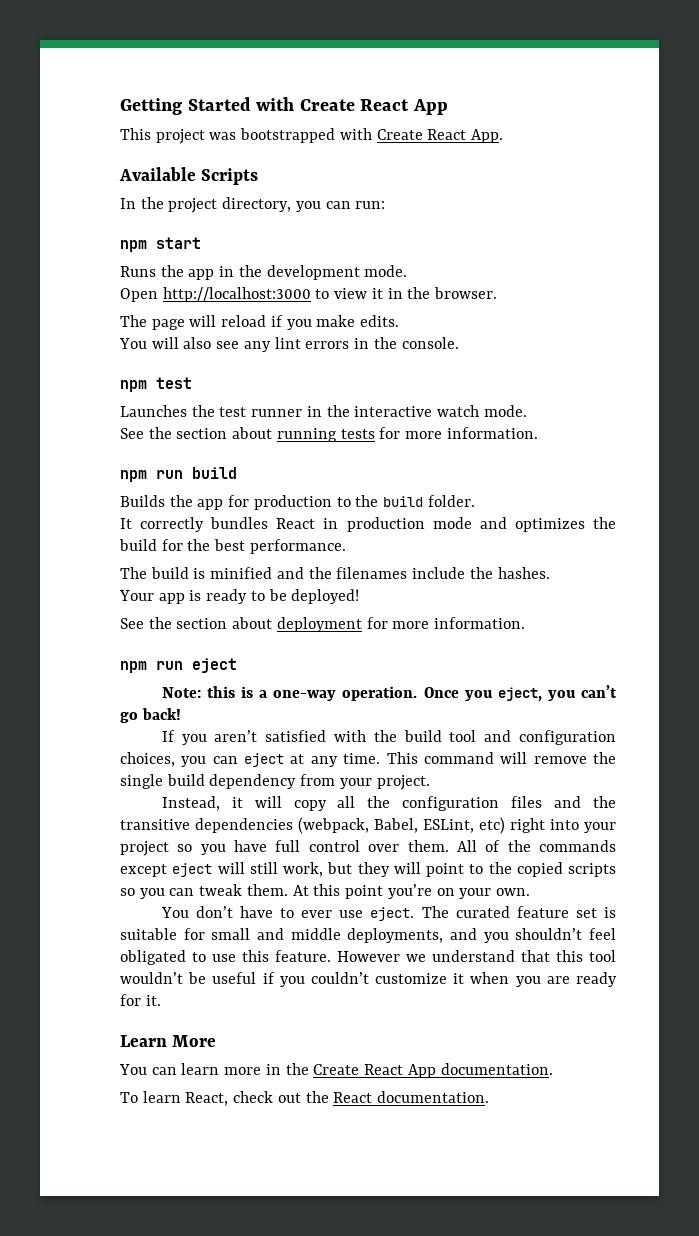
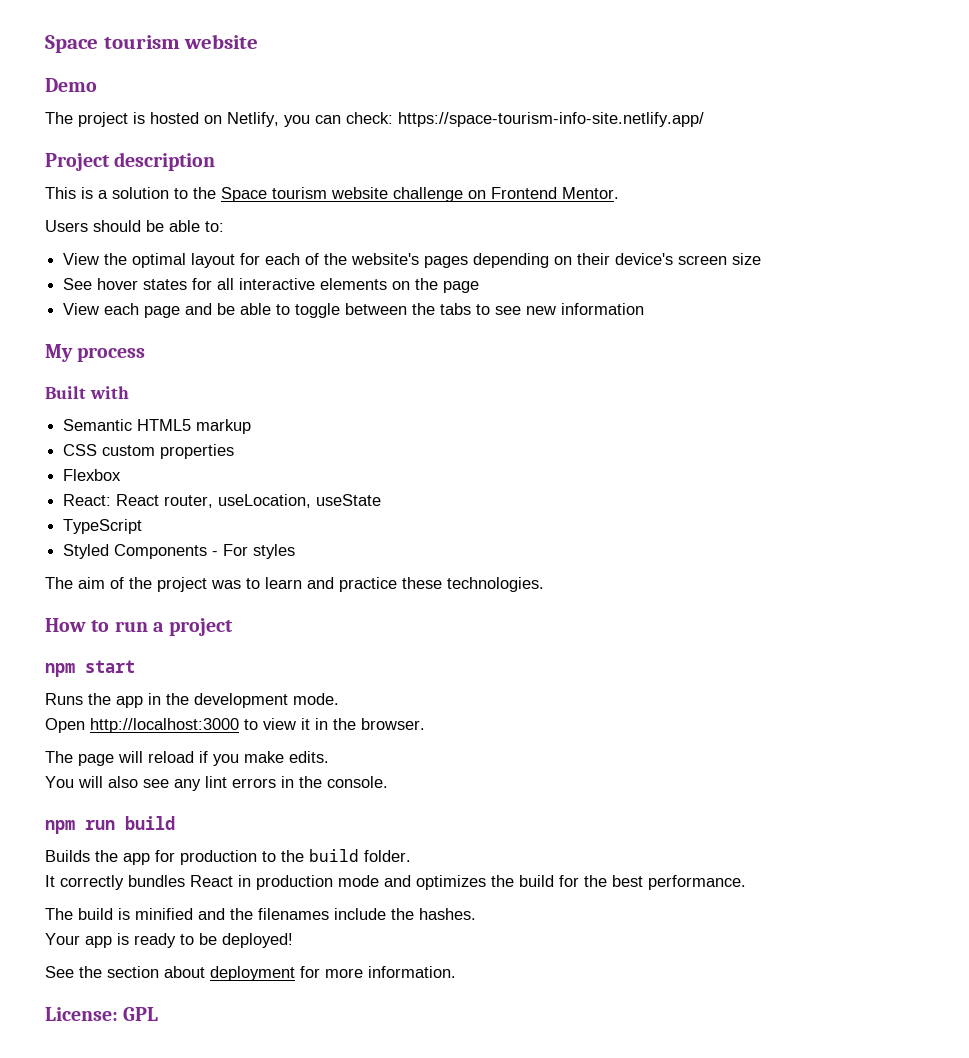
[120,97,448,115] [120,128,504,144] [119,167,259,185] [120,197,386,213] Getting Started with Create React App // This project was bootstrapped with Create React App. // Available Scripts // In the project directory, you can run: -> [45,34,259,53] [45,78,97,92] [45,112,704,127] [45,152,216,171] [45,187,619,202] [45,220,224,232] [63,253,762,268] [63,278,480,293] [63,303,645,318] [45,344,146,362] [45,386,129,399] [63,419,252,434] [63,444,235,459] [63,469,122,481] [63,494,382,508] [63,519,143,534] [63,544,296,559] [45,577,544,592] [45,618,234,636] Space tourism website // Demo // The project is hosted on Netlify, you can check: https://space-tourism-info-site.netlify.app/ // Project description // This is a solution to the Space tourism website challenge on Frontend Mentor. // Users should be able to: // View the optimal layout for each of the website's pages depending on their device's screen size // See hover states for all interactive elements on the page // View each page and be able to toggle between the tabs to see new information // My process // Built with // Semantic HTML5 markup // CSS custom properties // Flexbox // React: React router, useLocation, useState // TypeScript // Styled Components - For styles // The aim of the project was to learn and practice these technologies. // How to run a project
[120,377,192,392] [120,405,527,417] [120,427,538,442] // npm test // Launches the test runner in the interactive watch mode. // See the section about running tests for more information. -> (388, 782) none
[120,658,237,673] [161,685,617,702] [120,708,181,723] [161,730,616,745] [120,752,616,767] [120,774,430,790] [161,796,616,811] [120,817,616,834] [120,840,616,856] [120,862,616,877] [120,884,530,899] [160,906,617,921] [120,928,616,943] [120,950,616,965] [120,972,617,987] [120,994,161,1006] [120,1035,217,1047] [119,1063,553,1078] [120,1091,490,1106] npm run eject // Note: this is a one-way operation. Once you eject, you can’t go back! // If you aren’t satisfied with the build tool and configuration choices, you can eject at any time. This command will remove the single build dependency from your project. // Instead, it will copy all the configuration files and the transitive dependencies (webpack, Babel, ESLint, etc) right into your project so you have full control over them. All of the commands except eject will still work, but they will point to the copied scripts so you can tweak them. At this point you’re on your own. // You don’t have to ever use eject. The curated feature set is suitable for small and middle deployments, and you shouldn’t feel obligated to use this feature. However we understand that this tool wouldn’t be useful if you couldn’t customize it when you are ready for it. // Learn More // You can learn more in the Create React App documentation. // To learn React, check out the React documentation. -> [45,1007,159,1021] License: GPL

